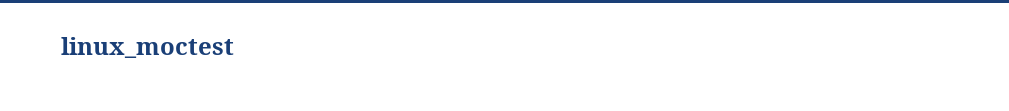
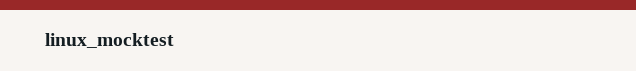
[61,37,234,58] linux_moctest -> [45,33,174,48] linux_mocktest

